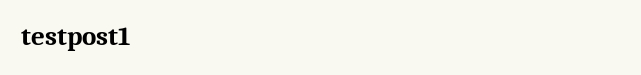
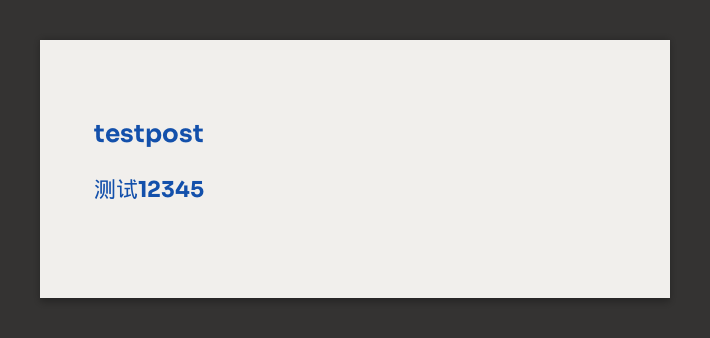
[21,27,130,51] testpost1 -> [94,124,204,147] [94,179,204,200] testpost // 测试12345

